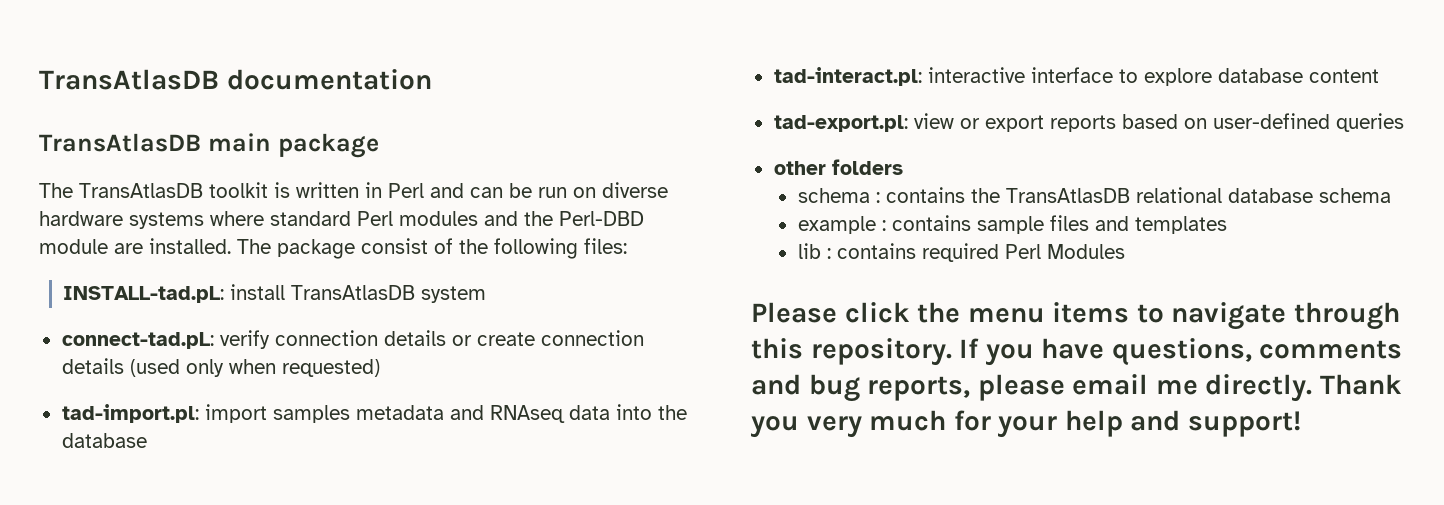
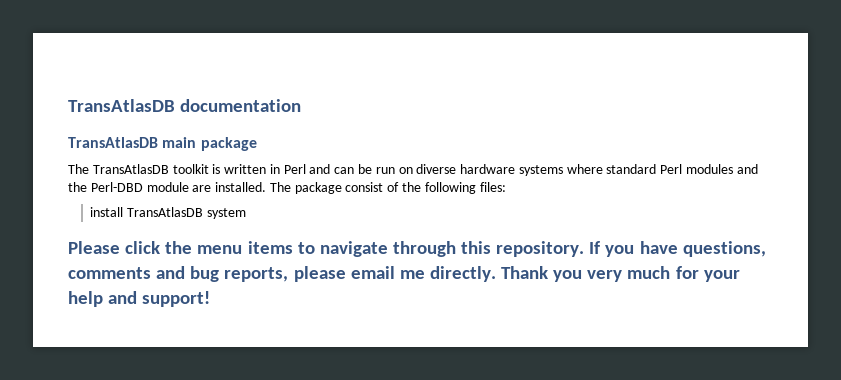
[63,286,225,303] INSTALL-tad.pL: -> (506, 187) none
[61,330,644,349] [61,358,380,377] [61,404,687,423] [61,433,147,448] [773,67,1379,86] [773,113,1404,132] [773,159,903,175] [797,187,1391,203] [797,215,1227,234] [797,243,1125,262] // connect-tad.pL: verify connection details or create connection details (used only when requested) // tad-import.pl: import samples metadata and RNAseq data into the database // tad-interact.pl: interactive interface to explore database content // tad-export.pl: view or export reports based on user-defined queries // other folders // schema : contains the TransAtlasDB relational database schema // example : contains sample files and templates // lib : contains required Perl Modules -> (246, 213) none

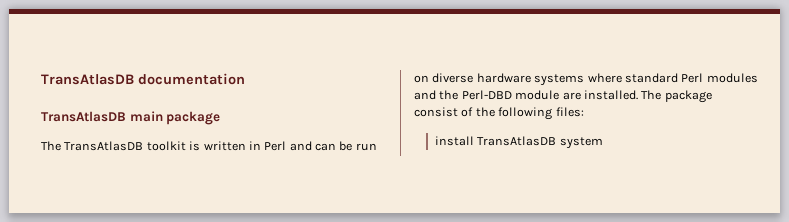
[68,241,766,257] [68,266,740,282] [68,291,211,307] // Please click the menu items to navigate through this repository. If you have questions, comments and bug reports, please email me directly. Thank you very much for your help and support! -> (603, 143) none

